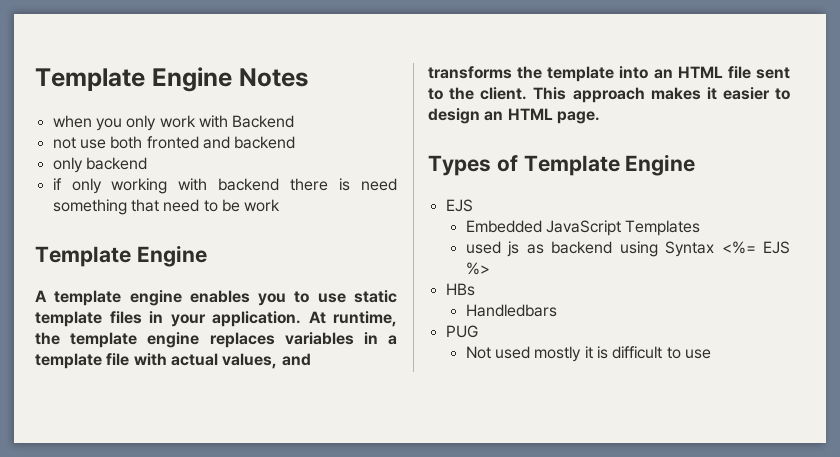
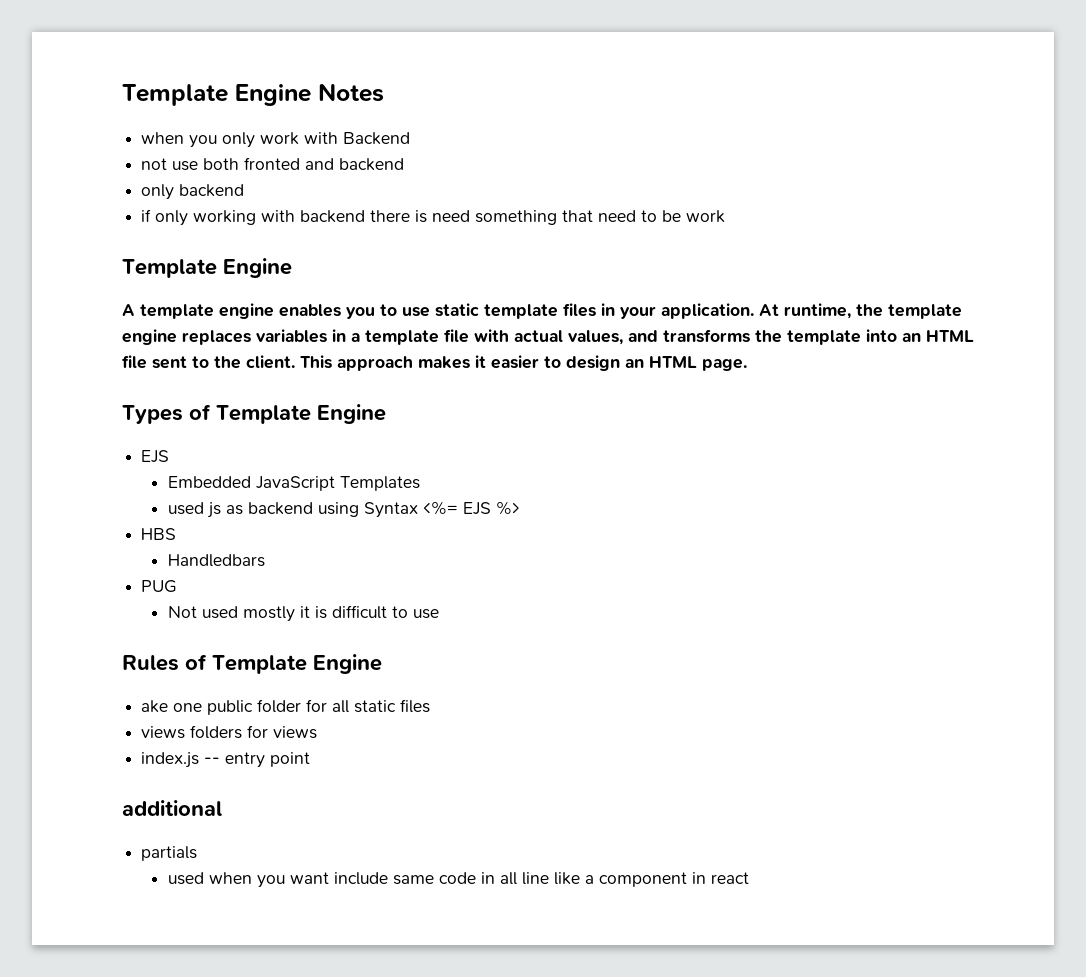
[445,283,475,296] HBs -> [141,528,177,540] HBS
(712, 354) none -> [122,654,382,674] [141,699,431,715] [141,725,318,739] [141,752,311,768] [122,800,222,816] [141,846,198,861] [167,872,749,888] // Rules of Template Engine // ake one public folder for all static files // views folders for views // index.js -- entry point // additional // partials // used when you want include same code in all line like a component in react

